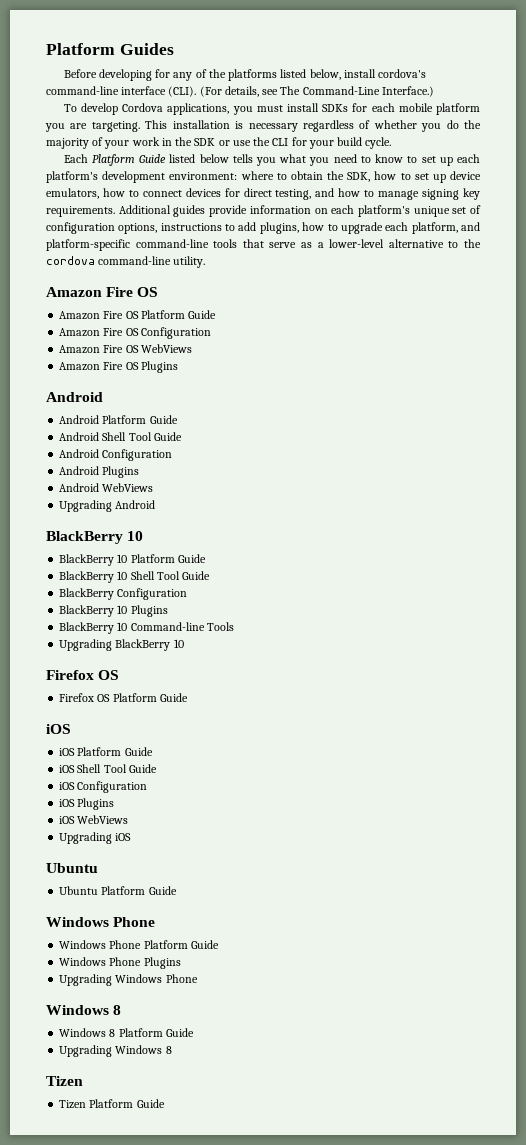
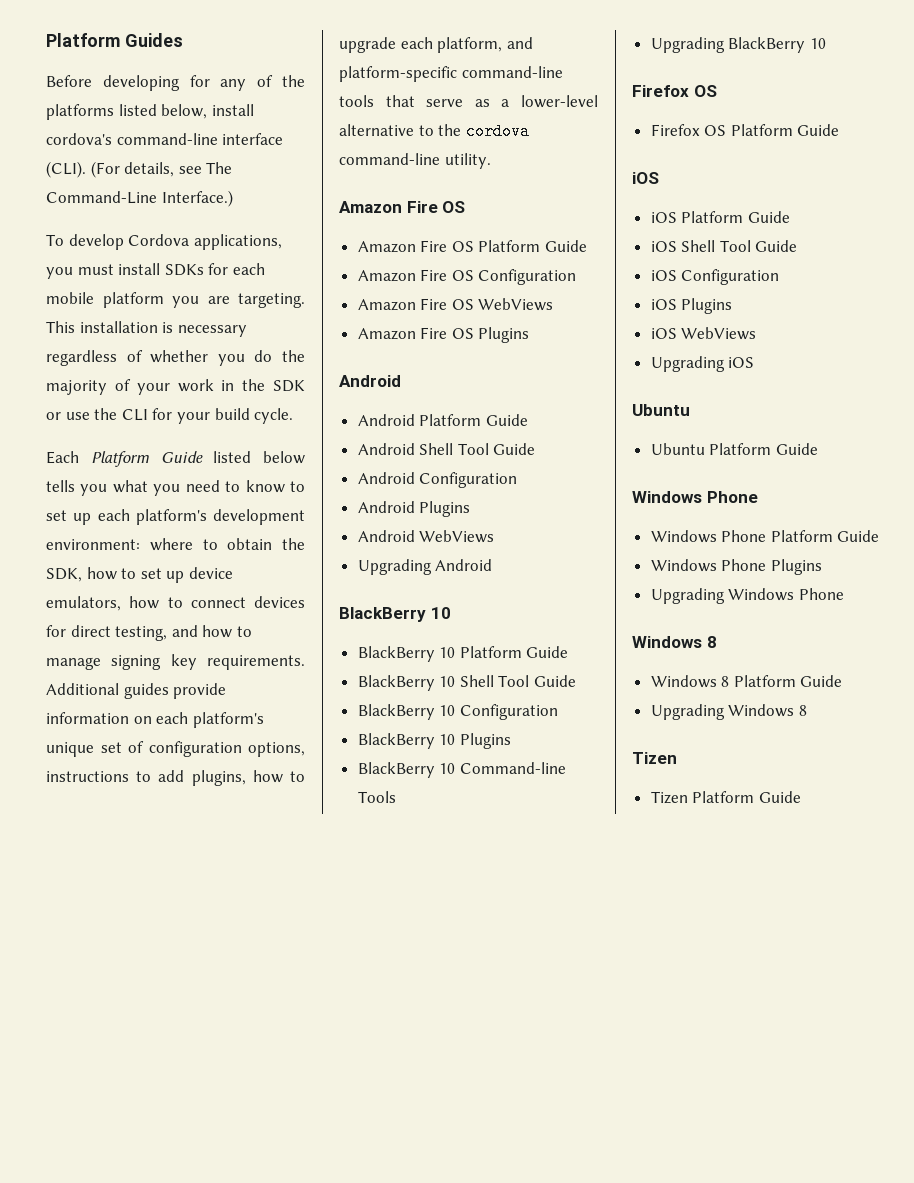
(115, 594) none -> [439,705,456,716] 10

